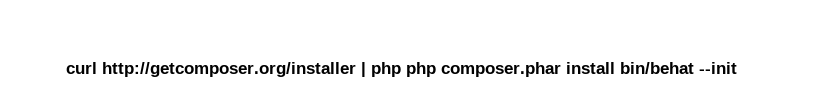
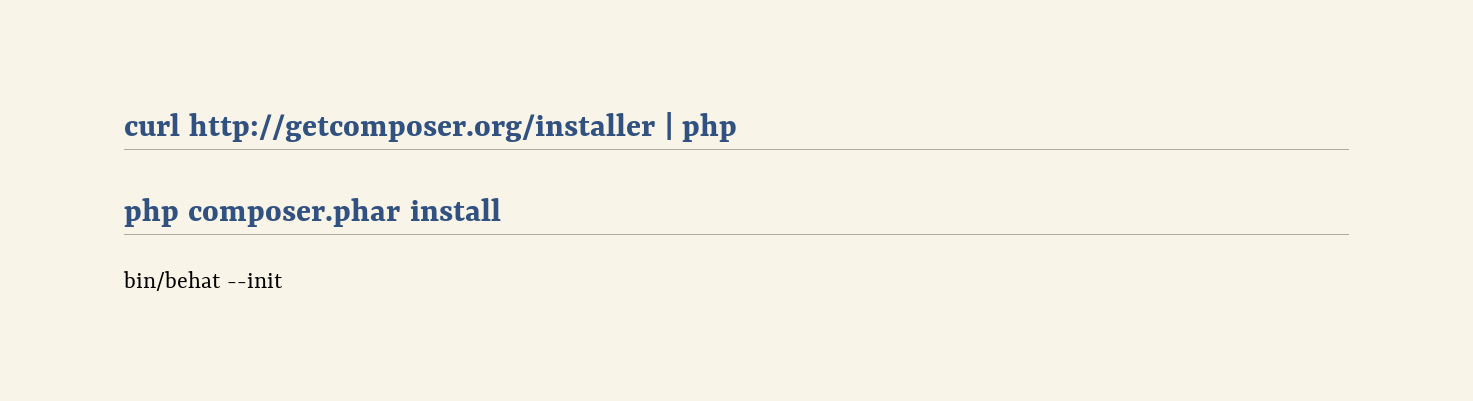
(401, 69) none -> (737, 127) //
(615, 68) none -> (501, 209) //

